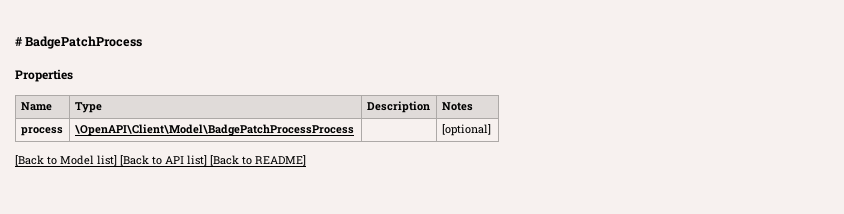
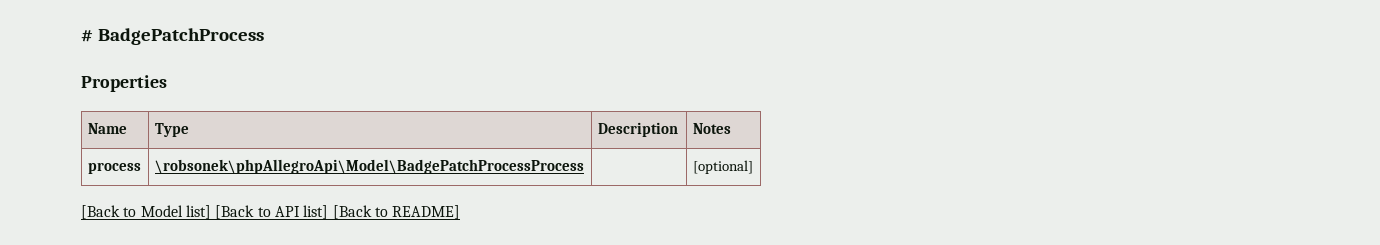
[74,124,354,136] \OpenAPI\Client\Model\BadgePatchProcessProcess -> [154,159,584,174] \robsonek\phpAllegroApi\Model\BadgePatchProcessProcess

